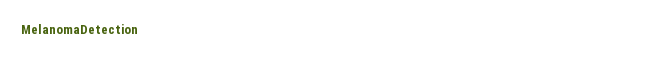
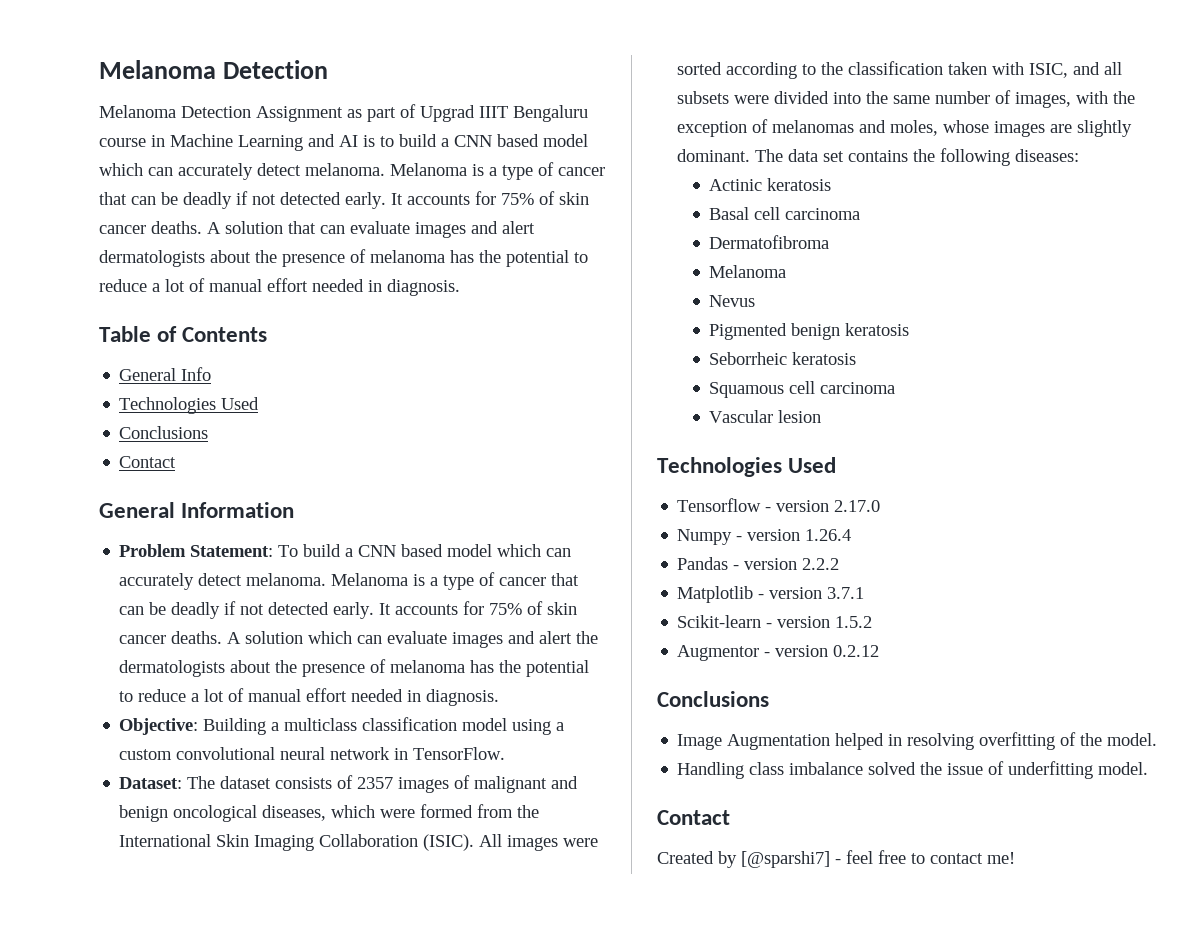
[21,24,138,34] MelanomaDetection -> [99,60,329,79] [99,104,588,122] [99,134,588,151] [99,162,605,180] [99,191,589,209] [99,221,535,238] [99,249,588,267] [99,278,460,296] [99,326,268,342] [119,367,212,381] [119,397,260,414] [119,426,209,439] [119,456,177,468] [99,502,295,518] [119,544,572,557] [119,572,580,590] [119,601,578,619] [119,631,599,648] [119,659,590,677] [119,688,500,706] [119,717,565,735] [119,747,506,760] [119,775,579,793] [119,804,540,822] [119,834,599,851] [677,61,1123,79] [677,90,1136,108] [677,119,1133,137] [677,148,1080,166] [709,178,832,191] [709,207,861,220] [709,235,830,249] [709,265,787,278] [709,295,756,307] [709,323,910,340] [709,352,857,365] [709,381,896,398] [709,410,822,423] [657,457,837,477] [677,498,881,512] [677,529,852,545] [677,557,840,570] [677,586,865,603] [677,615,873,628] [677,645,880,661] [657,691,769,707] [677,732,1158,750] [677,761,1149,779] [657,810,730,825] [657,850,1015,868] Melanoma Detection // Melanoma Detection Assignment as part of Upgrad IIIT Bengaluru course in Machine Learning and AI is to build a CNN based model which can accurately detect melanoma. Melanoma is a type of cancer that can be deadly if not detected early. It accounts for 75% of skin cancer deaths. A solution that can evaluate images and alert dermatologists about the presence of melanoma has the potential to reduce a lot of manual effort needed in diagnosis. // Table of Contents // General Info // Technologies Used // Conclusions // Contact // General Information // Problem Statement: To build a CNN based model which can accurately detect melanoma. Melanoma is a type of cancer that can be deadly if not detected early. It accounts for 75% of skin cancer deaths. A solution which can evaluate images and alert the dermatologists about the presence of melanoma has the potential to reduce a lot of manual effort needed in diagnosis. // Objective: Building a multiclass classification model using a custom convolutional neural network in TensorFlow. // Dataset: The dataset consists of 2357 images of malignant and benign oncological diseases, which were formed from the International Skin Imaging Collaboration (ISIC). All images were sorted according to the classification taken with ISIC, and all subsets were divided into the same number of images, with the exception of melanomas and moles, whose images are slightly dominant. The data set contains the following diseases: // Actinic keratosis // Basal cell carcinoma // Dermatofibroma // Melanoma // Nevus // Pigmented benign keratosis // Seborrheic keratosis // Squamous cell carcinoma // Vascular lesion // Technologies Used // Tensorflow - version 2.17.0 // Numpy - version 1.26.4 // Pandas - version 2.2.2 // Matplotlib - version 3.7.1 // Scikit-learn - version 1.5.2 // Augmentor - version 0.2.12 // Conclusions // Image Augmentation helped in resolving overfitting of the model. // Handling class imbalance solved the issue of underfitting model. // Contact // Created by [@sparshi7] - feel free to contact me!

